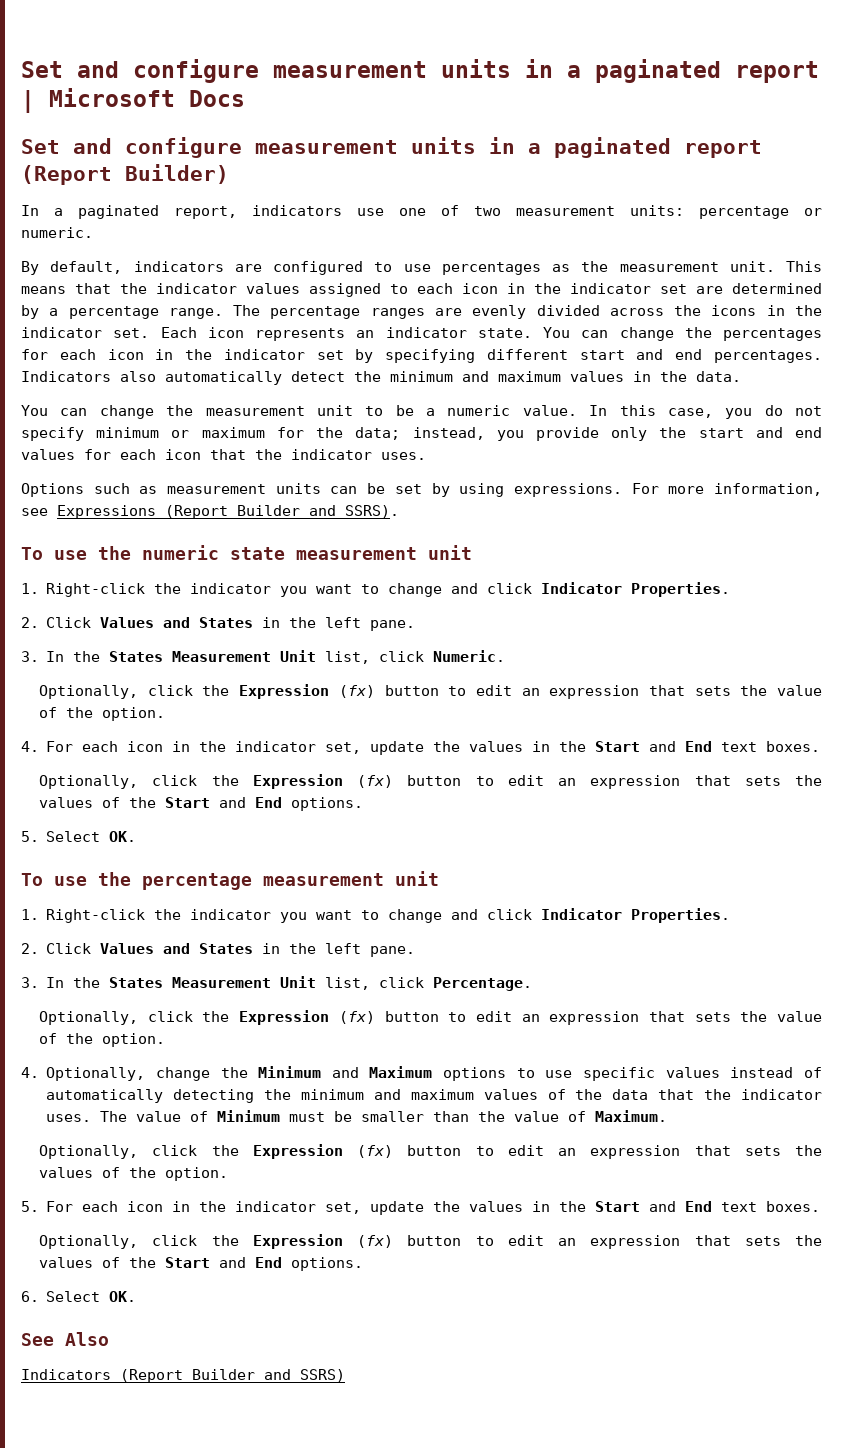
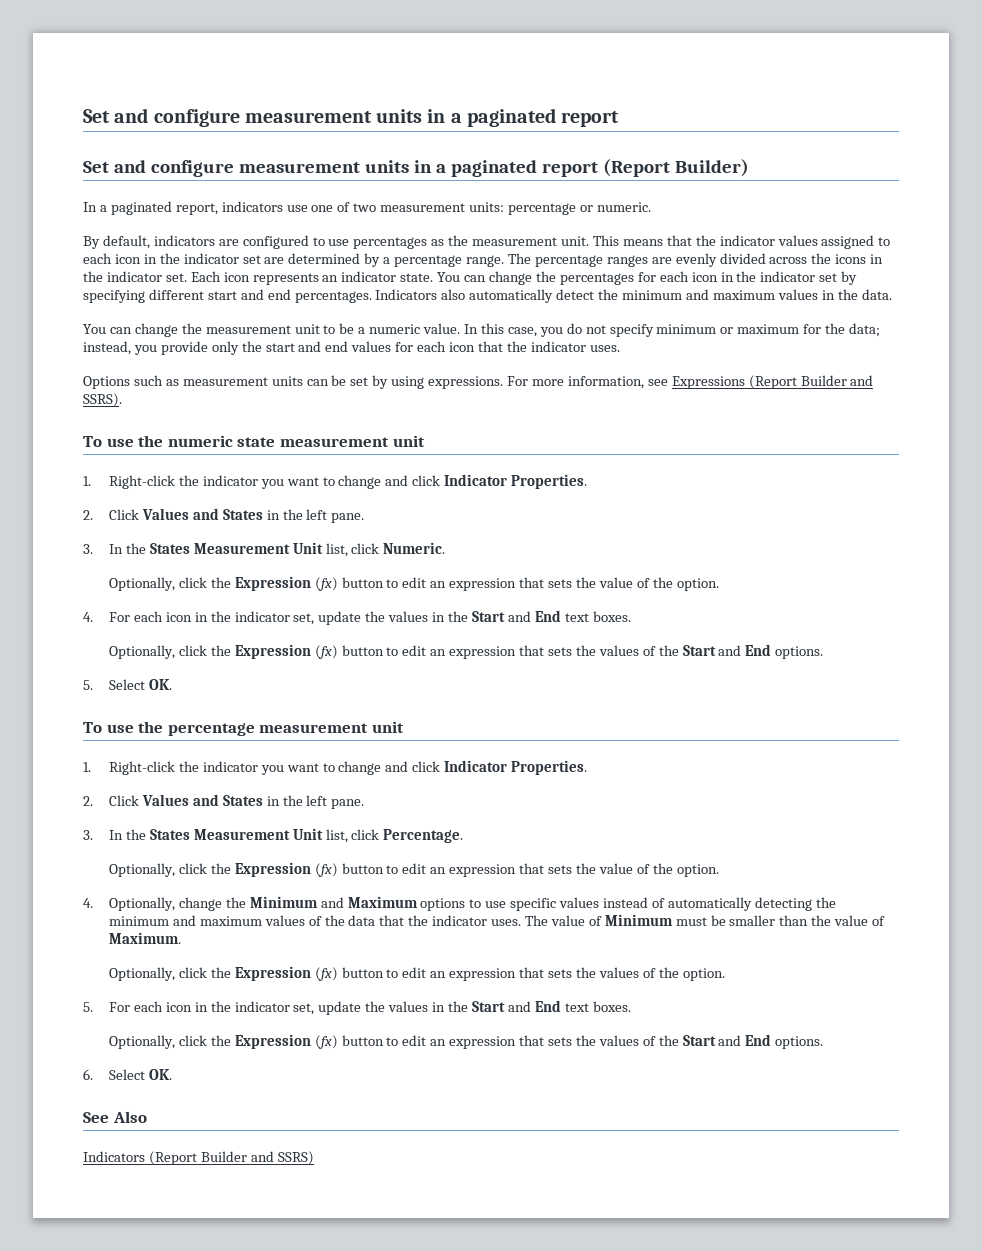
[21,59,819,83] [21,88,245,113] Set and configure measurement units in a paginated report | Microsoft Docs -> [83,108,620,127] Set and configure measurement units in a paginated report

